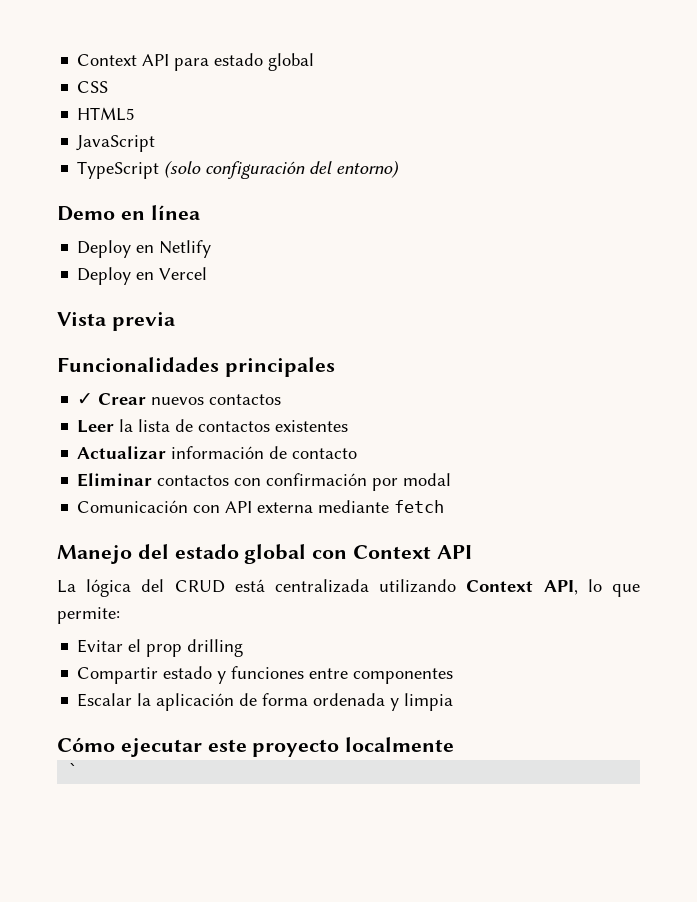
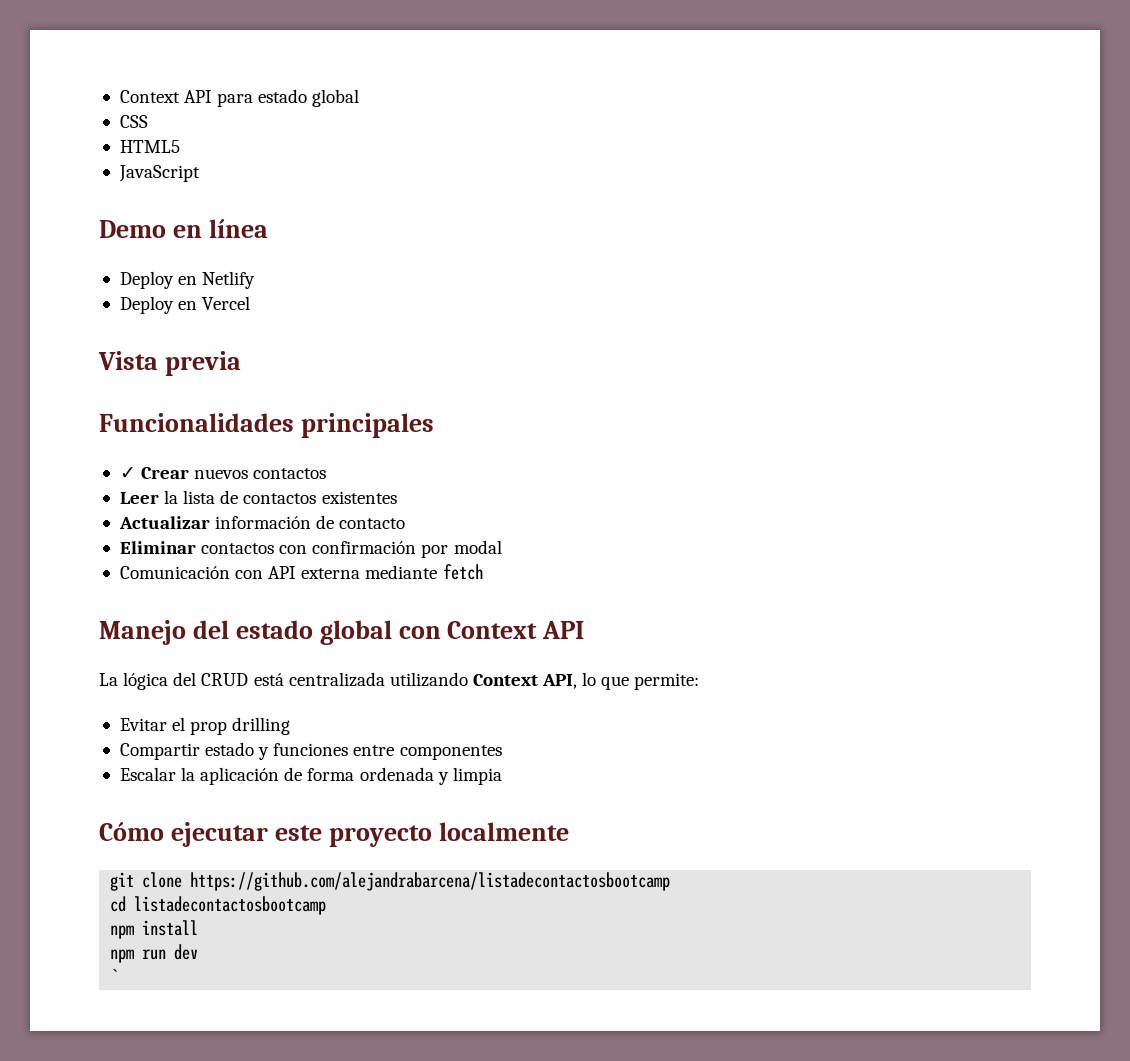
[77,160,400,179] // TypeScript (solo configuración del entorno) -> (200, 173) none
(455, 744) none -> [110,872,671,891] [110,896,327,915] [110,920,199,939] [110,944,199,963] // git clone https://github.com/alejandrabarcena/listadecontactosbootcamp // cd listadecontactosbootcamp // npm install // npm run dev

